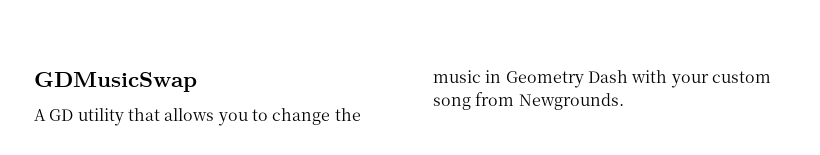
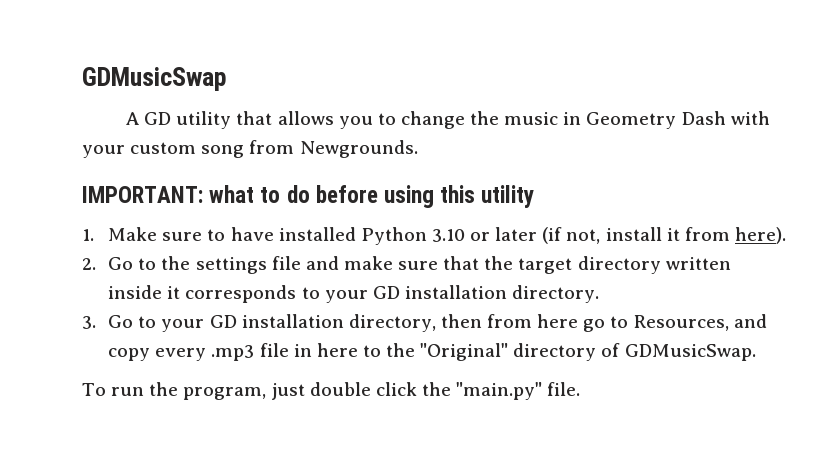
(624, 101) none -> [82,185,535,208] [82,227,786,245] [82,256,731,274] [108,285,600,303] [82,314,767,332] [108,343,756,361] [82,382,581,400] // IMPORTANT: what to do before using this utility // 1. Make sure to have installed Python 3.10 or later (if not, install it from here). // 2. Go to the settings file and make sure that the target directory written inside it corresponds to your GD installation directory. // 3. Go to your GD installation directory, then from here go to Resources, and copy every .mp3 file in here to the "Original" directory of GDMusicSwap. // To run the program, just double click the "main.py" file.

